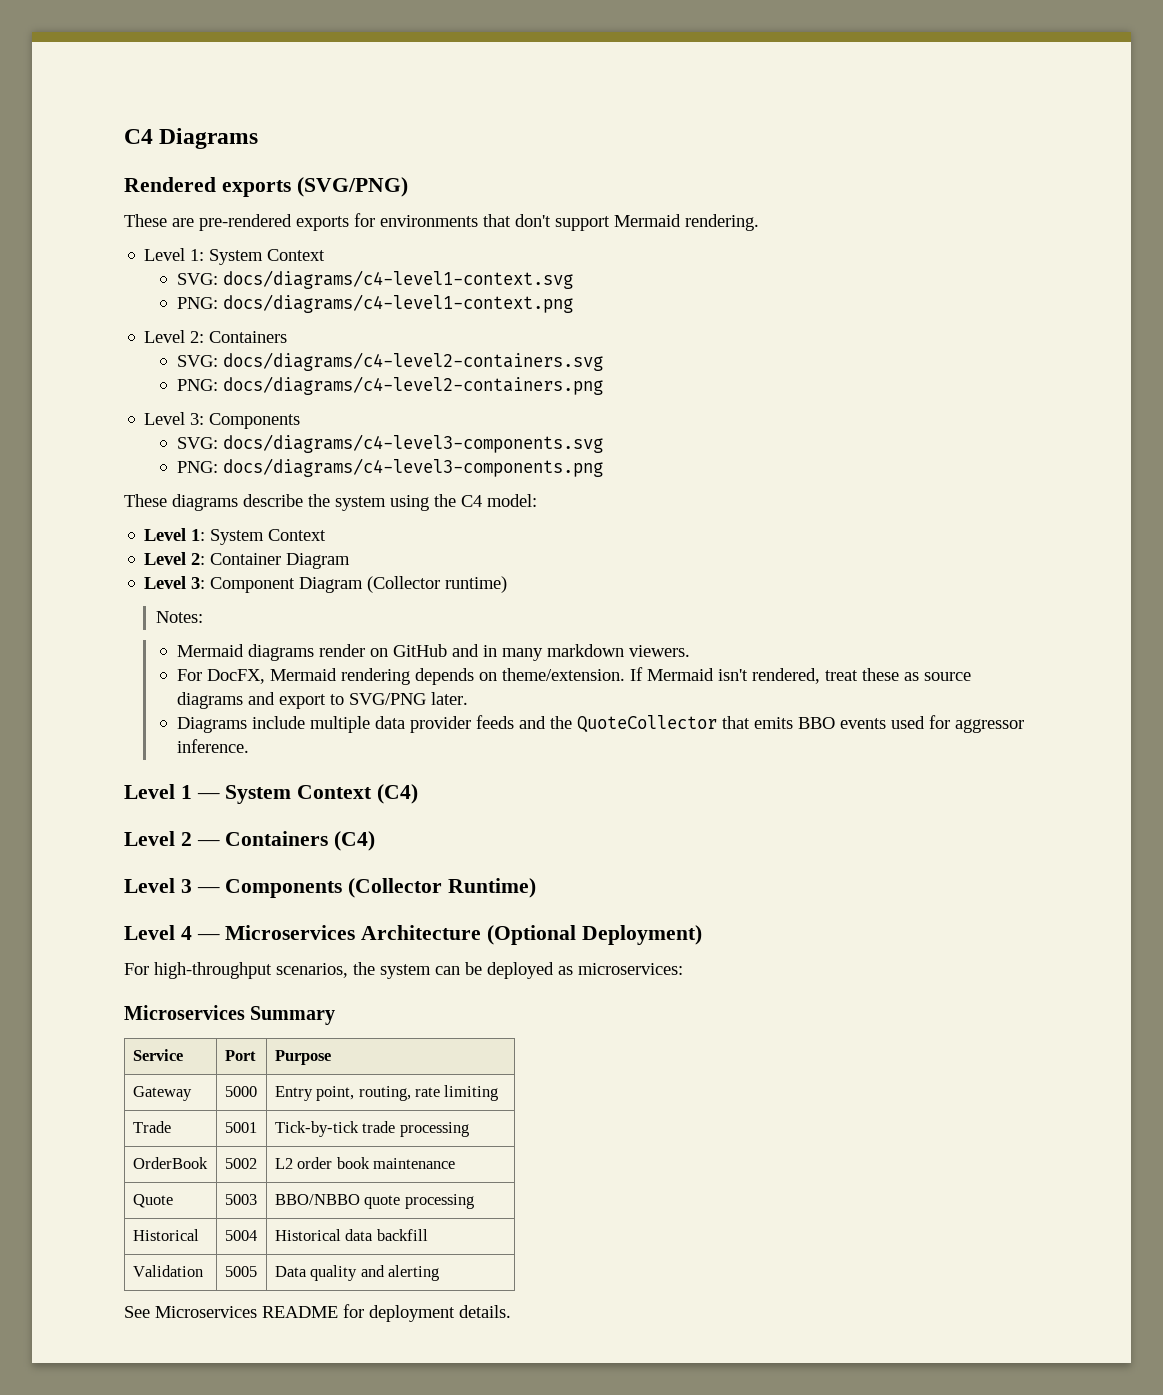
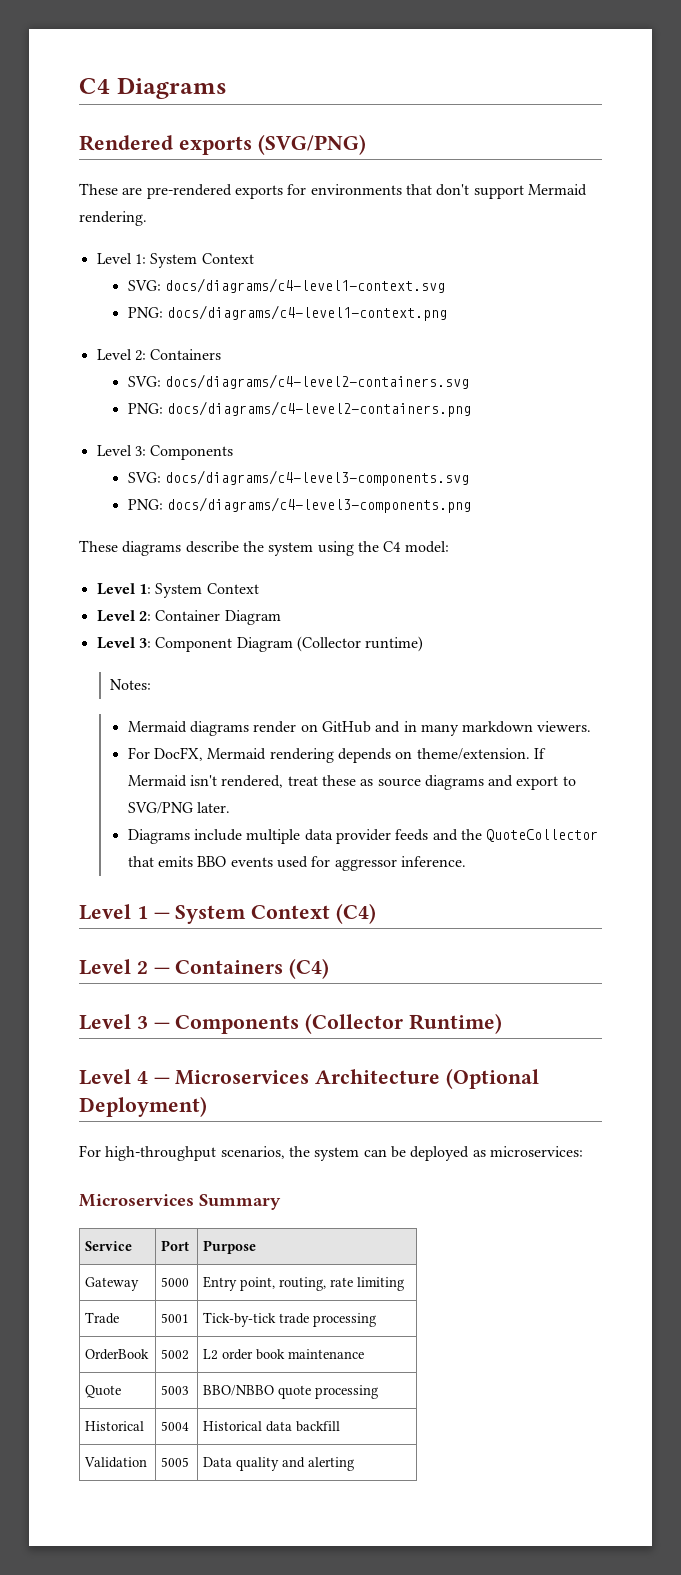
[124,1304,511,1322] // See Microservices README for deployment details. -> (355, 1464) none

